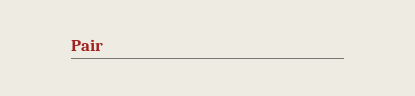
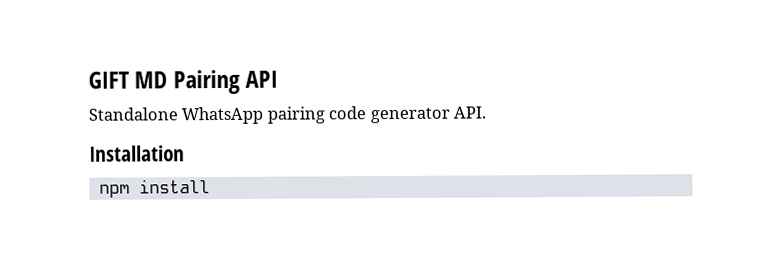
[71,39,103,51] Pair -> [88,69,279,95] [88,106,487,125] [89,145,185,162] [98,179,210,198] GIFT MD Pairing API // Standalone WhatsApp pairing code generator API. // Installation // npm install

